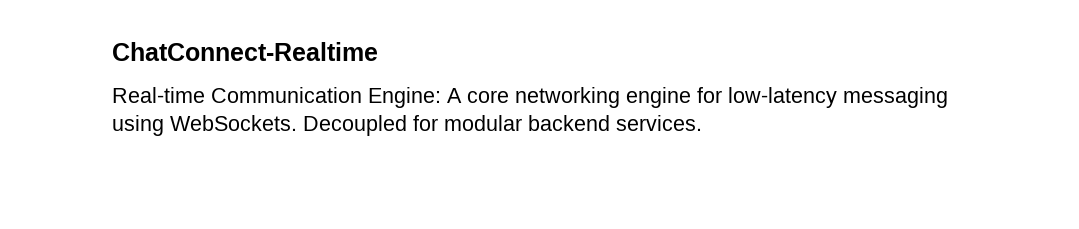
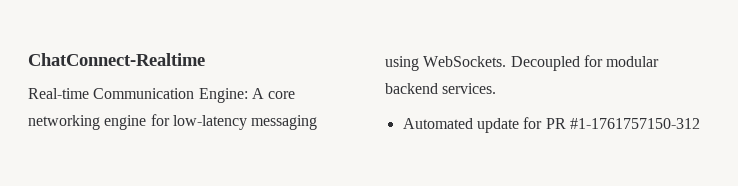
(702, 123) none -> [402,117,700,133] // Automated update for PR #1-1761757150-312

